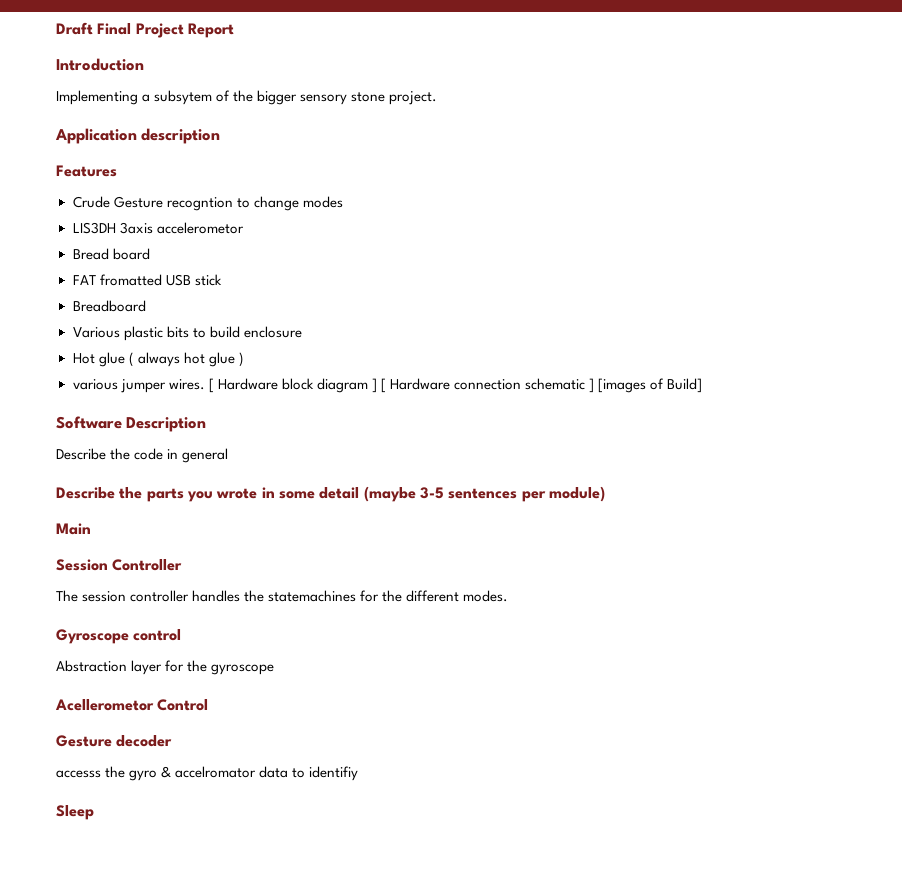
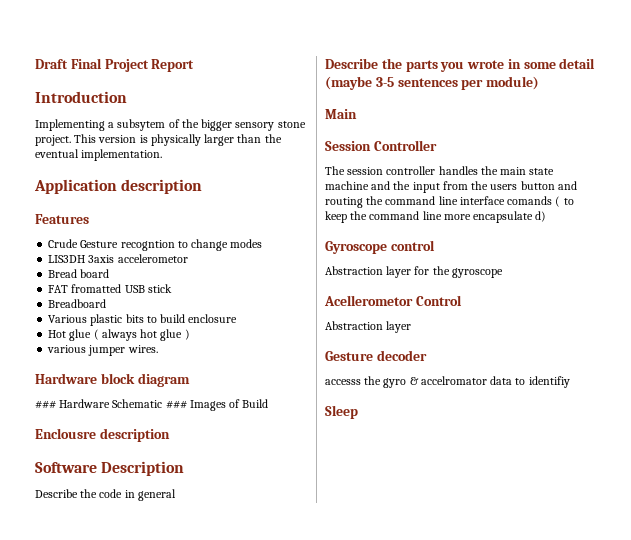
(438, 98) none -> [74,134,282,146] [35,149,163,161] This version is physically larger than the eventual implementation.
[208,378,214,393] [ -> (158, 349) //
[371,378,703,393] ] [ Hardware connection schematic ] [images of Build] -> [35,399,269,411] [35,428,170,442] // ### Hardware Schematic ### Images of Build // Enclousre description
[268,590,509,602] statemachines for the different modes. -> [500,167,555,175] [325,181,577,193] [325,196,574,208] [325,211,547,223] main state machine and the input from the users button and routing the command line interface comands ( to keep the command line more encapsulate d)
(209, 705) none -> [325,321,412,333] // Abstraction layer

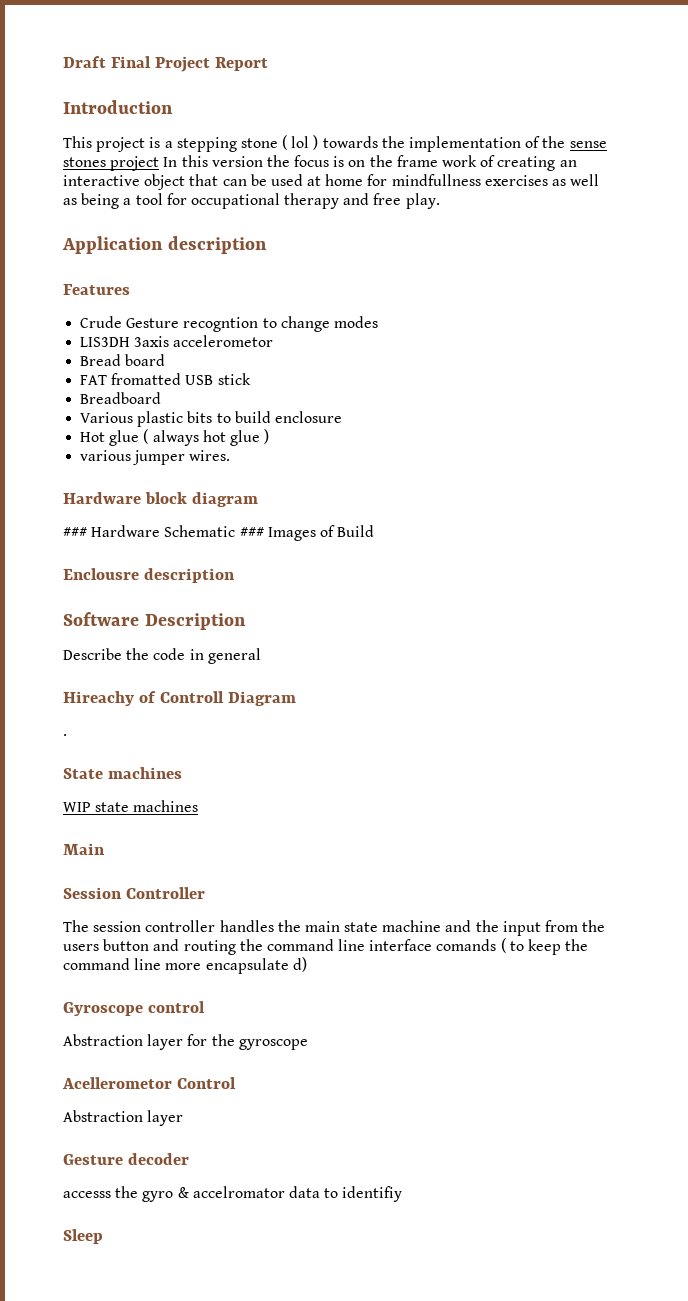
[35,119,306,131] [35,134,282,146] [35,149,163,161] Implementing a subsytem of the bigger sensory stone project. This version is physically larger than the eventual implementation. -> [63,135,607,152] [63,155,577,171] [63,174,600,190] [63,193,440,209] This project is a stepping stone ( lol ) towards the implementation of the sense stones project In this version the focus is on the frame work of creating an interactive object that can be used at home for mindfullness exercises as well as being a tool for occupational therapy and free play.
[325,58,596,72] [325,76,540,90] Describe the parts you wrote in some detail (maybe 3-5 sentences per module) -> [63,691,297,706] [63,734,67,736] [63,767,183,779] [63,800,199,812] Hireachy of Controll Diagram // . // State machines // WIP state machines

